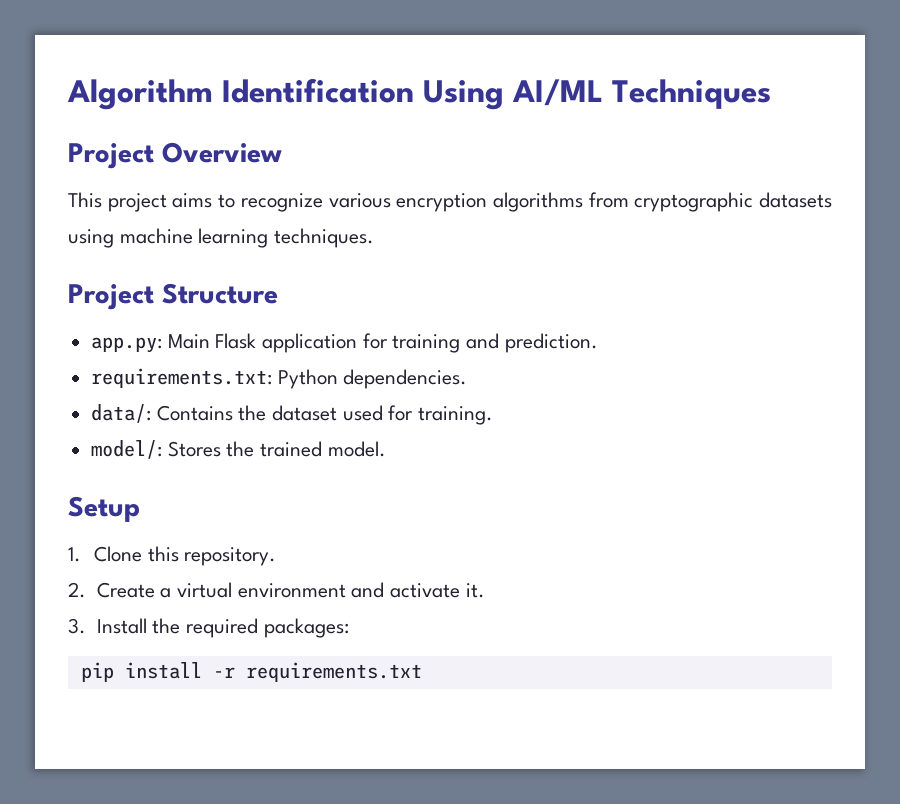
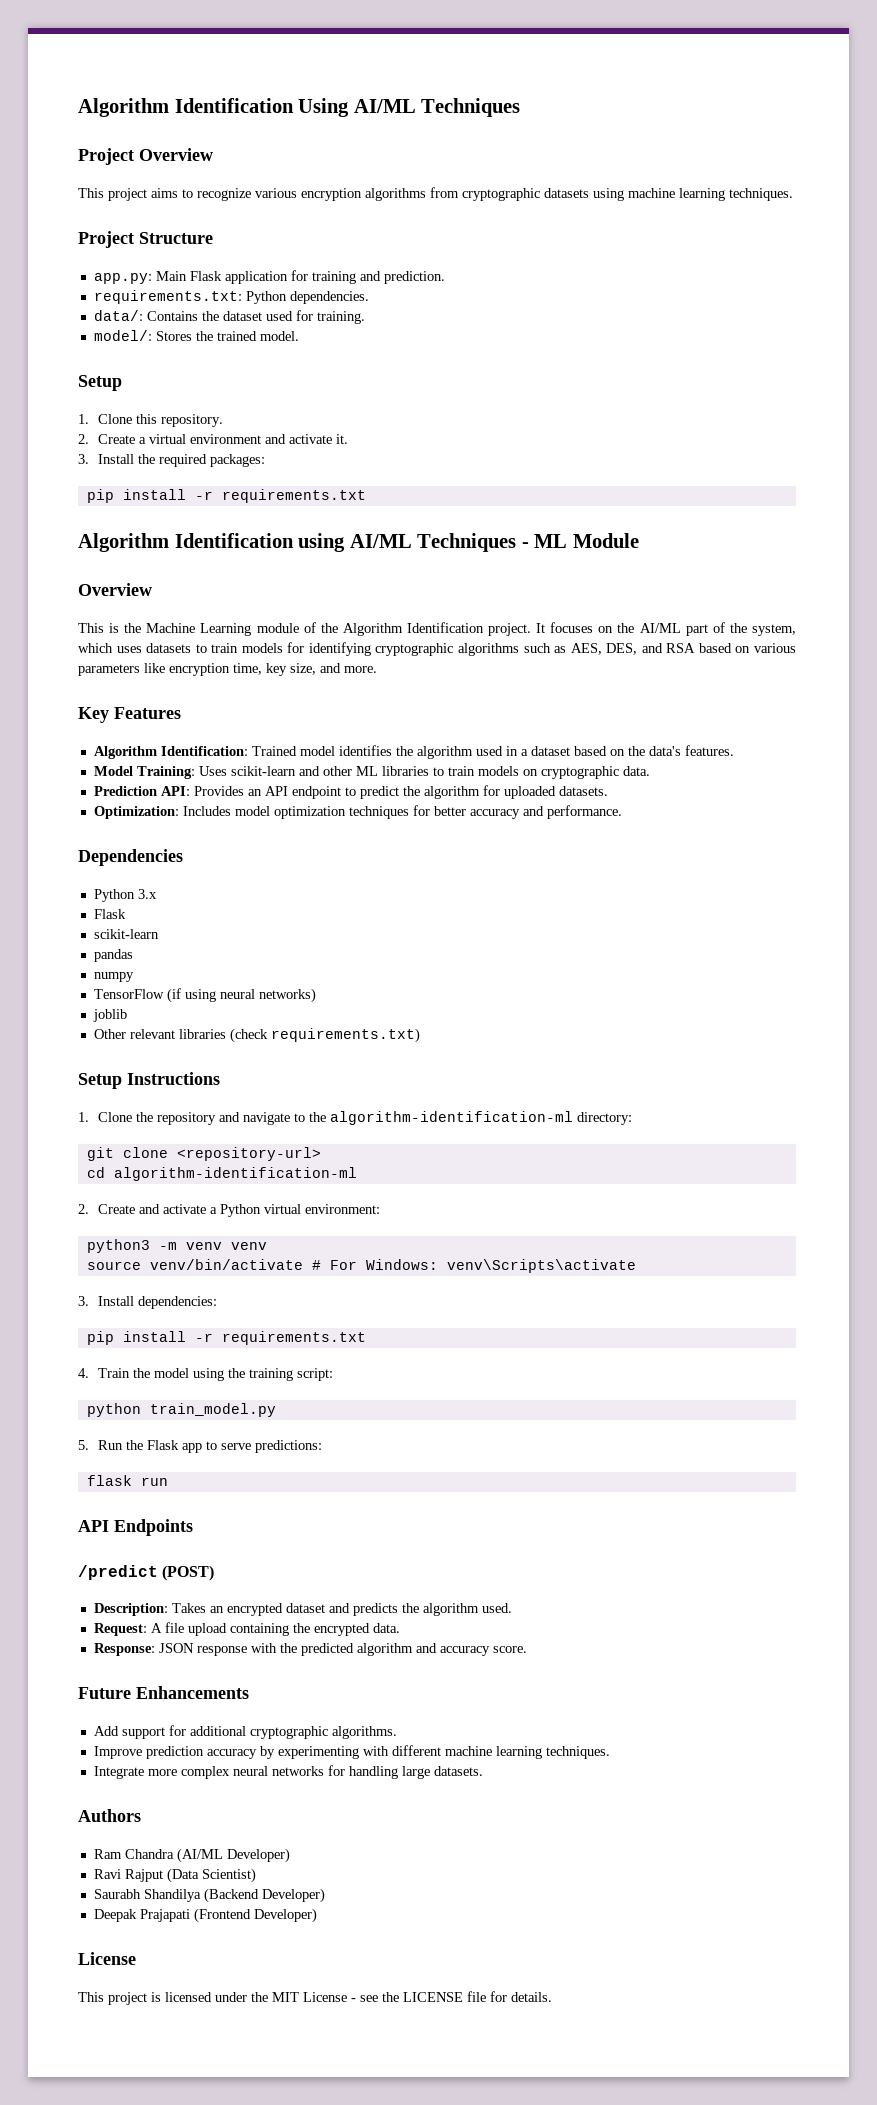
(422, 672) none -> [78,533,639,552] [78,583,152,596] [78,622,796,636] [78,642,796,656] [78,663,377,676] [78,707,181,723] [93,745,734,759] [93,766,650,779] [93,785,608,799] [93,805,622,819] [78,849,183,866] [93,889,157,902] [93,909,126,919] [93,929,159,939] [93,949,133,962] [93,972,134,982] [93,988,316,1003] [92,1009,127,1022] [93,1028,420,1043] [78,1072,220,1089] [78,1111,633,1125] [86,1147,321,1161] [86,1167,357,1181] [78,1204,381,1217] [86,1239,267,1253] [86,1259,636,1273] [78,1296,218,1309] [86,1331,366,1345] [78,1368,334,1381] [86,1403,276,1417] [78,1440,323,1453] [86,1475,168,1486] [78,1519,193,1536] [78,1565,215,1581] [93,1603,512,1616] [93,1622,400,1636] [93,1643,527,1656] [78,1686,249,1699] [93,1725,397,1739] [93,1745,610,1759] [93,1765,483,1779] [78,1809,141,1822] [93,1848,290,1863] [93,1868,256,1883] [93,1888,325,1903] [93,1908,317,1923] [78,1952,136,1965] [78,1991,552,2005] // Algorithm Identification using AI/ML Techniques - ML Module // Overview // This is the Machine Learning module of the Algorithm Identification project. It focuses on the AI/ML part of the system, which uses datasets to train models for identifying cryptographic algorithms such as AES, DES, and RSA based on various parameters like encryption time, key size, and more. // Key Features // Algorithm Identification: Trained model identifies the algorithm used in a dataset based on the data's features. // Model Training: Uses scikit-learn and other ML libraries to train models on cryptographic data. // Prediction API: Provides an API endpoint to predict the algorithm for uploaded datasets. // Optimization: Includes model optimization techniques for better accuracy and performance. // Dependencies // Python 3.x // Flask // scikit-learn // pandas // numpy // TensorFlow (if using neural networks) // joblib // Other relevant libraries (check requirements.txt) // Setup Instructions // 1. Clone the repository and navigate to the algorithm-identification-ml directory: // git clone <repository-url> // cd algorithm-identification-ml // 2. Create and activate a Python virtual environment: // python3 -m venv venv // source venv/bin/activate # For Windows: venv\Scripts\activate // 3. Install dependencies: // pip install -r requirements.txt // 4. Train the model using the training script: // python train_model.py // 5. Run the Flask app to serve predictions: // flask run // API Endpoints // /predict (POST) // Description: Takes an encrypted dataset and predicts the algorithm used. // Request: A file upload containing the encrypted data. // Response: JSON response with the predicted algorithm and accuracy score. // Future Enhancements // Add support for additional cryptographic algorithms. // Improve prediction accuracy by experimenting with different machine learning techniques. // Integrate more complex neural networks for handling large datasets. // Authors // Ram Chandra (AI/ML Developer) // Ravi Rajput (Data Scientist) // Saurabh Shandilya (Backend Developer) // Deepak Prajapati (Frontend Developer) // License // This project is licensed under the MIT License - see the LICENSE file for details.

